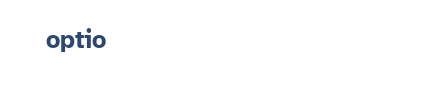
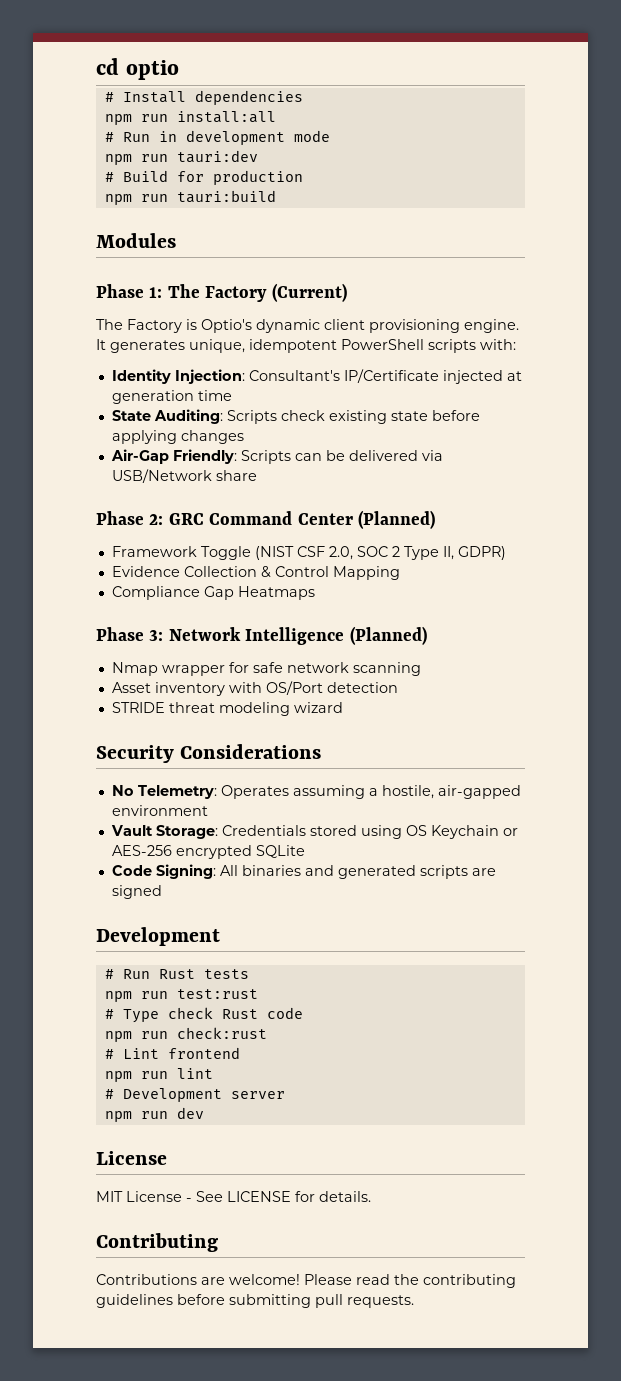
(46, 40) none -> [96,58,119,75] cd
(106, 40) none -> [104,90,303,105] [104,111,276,125] [104,130,330,145] [104,150,258,165] [104,170,303,185] [104,190,276,205] [96,233,176,248] [96,283,347,302] [96,319,519,333] [96,339,516,353] [111,369,522,384] [111,390,232,404] [111,409,480,424] [111,430,244,444] [110,449,443,464] [111,469,257,483] [96,510,435,529] [111,546,506,560] [111,566,400,580] [111,586,315,600] [96,626,427,645] [111,662,421,676] [111,681,398,696] [111,702,343,716] [96,744,322,763] [111,785,521,799] [111,805,208,816] [110,825,518,839] [111,845,305,859] [111,864,496,879] [111,885,162,899] [96,927,220,946] [104,969,249,979] [104,989,258,1002] [104,1007,303,1023] [104,1027,267,1042] [104,1047,240,1059] [104,1068,213,1082] [104,1088,285,1102] [104,1107,204,1122] [96,1151,167,1165] [96,1191,371,1202] [96,1233,218,1252] [96,1274,516,1288] [96,1294,414,1308] // # Install dependencies // npm run install:all // # Run in development mode // npm run tauri:dev // # Build for production // npm run tauri:build // Modules // Phase 1: The Factory (Current) // The Factory is Optio's dynamic client provisioning engine. It generates unique, idempotent PowerShell scripts with: // Identity Injection: Consultant's IP/Certificate injected at generation time // State Auditing: Scripts check existing state before applying changes // Air-Gap Friendly: Scripts can be delivered via USB/Network share // Phase 2: GRC Command Center (Planned) // Framework Toggle (NIST CSF 2.0, SOC 2 Type II, GDPR) // Evidence Collection & Control Mapping // Compliance Gap Heatmaps // Phase 3: Network Intelligence (Planned) // Nmap wrapper for safe network scanning // Asset inventory with OS/Port detection // STRIDE threat modeling wizard // Security Considerations // No Telemetry: Operates assuming a hostile, air-gapped environment // Vault Storage: Credentials stored using OS Keychain or AES-256 encrypted SQLite // Code Signing: All binaries and generated scripts are signed // Development // # Run Rust tests // npm run test:rust // # Type check Rust code // npm run check:rust // # Lint frontend // npm run lint // # Development server // npm run dev // License // MIT License - See LICENSE for details. // Contributing // Contributions are welcome! Please read the contributing guidelines before submitting pull requests.

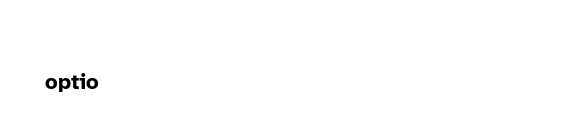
[96,58,119,75] cd -> (45, 82) none
[104,90,303,105] [104,111,276,125] [104,130,330,145] [104,150,258,165] [104,170,303,185] [104,190,276,205] [96,233,176,248] [96,283,347,302] [96,319,519,333] [96,339,516,353] [111,369,522,384] [111,390,232,404] [111,409,480,424] [111,430,244,444] [110,449,443,464] [111,469,257,483] [96,510,435,529] [111,546,506,560] [111,566,400,580] [111,586,315,600] [96,626,427,645] [111,662,421,676] [111,681,398,696] [111,702,343,716] [96,744,322,763] [111,785,521,799] [111,805,208,816] [110,825,518,839] [111,845,305,859] [111,864,496,879] [111,885,162,899] [96,927,220,946] [104,969,249,979] [104,989,258,1002] [104,1007,303,1023] [104,1027,267,1042] [104,1047,240,1059] [104,1068,213,1082] [104,1088,285,1102] [104,1107,204,1122] [96,1151,167,1165] [96,1191,371,1202] [96,1233,218,1252] [96,1274,516,1288] [96,1294,414,1308] // # Install dependencies // npm run install:all // # Run in development mode // npm run tauri:dev // # Build for production // npm run tauri:build // Modules // Phase 1: The Factory (Current) // The Factory is Optio's dynamic client provisioning engine. It generates unique, idempotent PowerShell scripts with: // Identity Injection: Consultant's IP/Certificate injected at generation time // State Auditing: Scripts check existing state before applying changes // Air-Gap Friendly: Scripts can be delivered via USB/Network share // Phase 2: GRC Command Center (Planned) // Framework Toggle (NIST CSF 2.0, SOC 2 Type II, GDPR) // Evidence Collection & Control Mapping // Compliance Gap Heatmaps // Phase 3: Network Intelligence (Planned) // Nmap wrapper for safe network scanning // Asset inventory with OS/Port detection // STRIDE threat modeling wizard // Security Considerations // No Telemetry: Operates assuming a hostile, air-gapped environment // Vault Storage: Credentials stored using OS Keychain or AES-256 encrypted SQLite // Code Signing: All binaries and generated scripts are signed // Development // # Run Rust tests // npm run test:rust // # Type check Rust code // npm run check:rust // # Lint frontend // npm run lint // # Development server // npm run dev // License // MIT License - See LICENSE for details. // Contributing // Contributions are welcome! Please read the contributing guidelines before submitting pull requests. -> (99, 82) none

